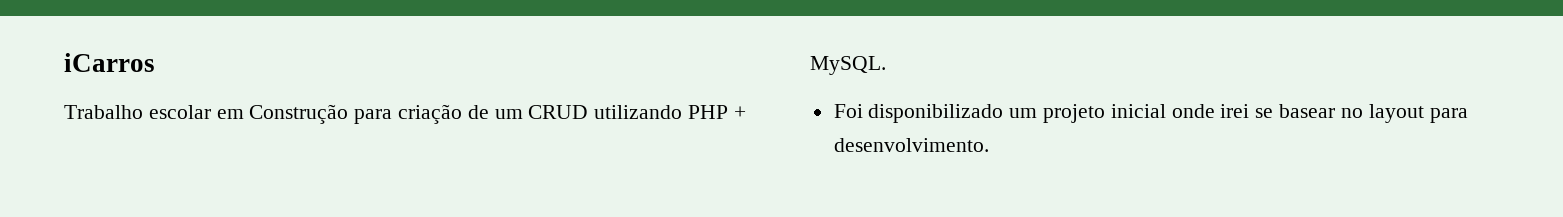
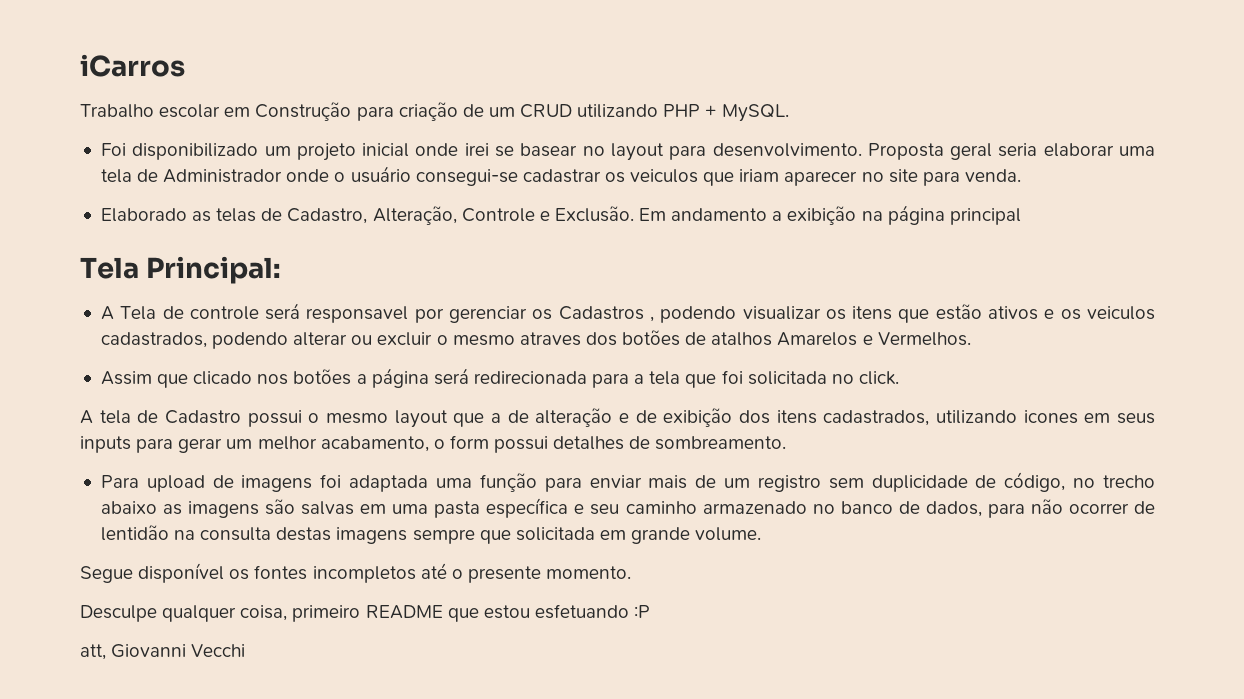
(989, 145) none -> [867,143,1155,160] [100,166,1021,186] [100,205,1021,225] [80,256,282,284] [100,303,1155,323] [100,330,971,349] [100,368,899,388] [80,408,1155,428] [80,435,787,453] [100,472,1155,492] [100,498,1155,518] [100,525,762,544] [80,563,632,583] [80,604,651,622] [80,644,246,660] Proposta geral seria elaborar uma tela de Administrador onde o usuário consegui-se cadastrar os veiculos que iriam aparecer no site para venda. // Elaborado as telas de Cadastro, Alteração, Controle e Exclusão. Em andamento a exibição na página principal // Tela Principal: // A Tela de controle será responsavel por gerenciar os Cadastros , podendo visualizar os itens que estão ativos e os veiculos cadastrados, podendo alterar ou excluir o mesmo atraves dos botões de atalhos Amarelos e Vermelhos. // Assim que clicado nos botões a página será redirecionada para a tela que foi solicitada no click. // A tela de Cadastro possui o mesmo layout que a de alteração e de exibição dos itens cadastrados, utilizando icones em seus inputs para gerar um melhor acabamento, o form possui detalhes de sombreamento. // Para upload de imagens foi adaptada uma função para enviar mais de um registro sem duplicidade de código, no trecho abaixo as imagens são salvas em uma pasta específica e seu caminho armazenado no banco de dados, para não ocorrer de lentidão na consulta destas imagens sempre que solicitada em grande volume. // Segue disponível os fontes incompletos até o presente momento. // Desculpe qualquer coisa, primeiro README que estou esfetuando :P // att, Giovanni Vecchi

